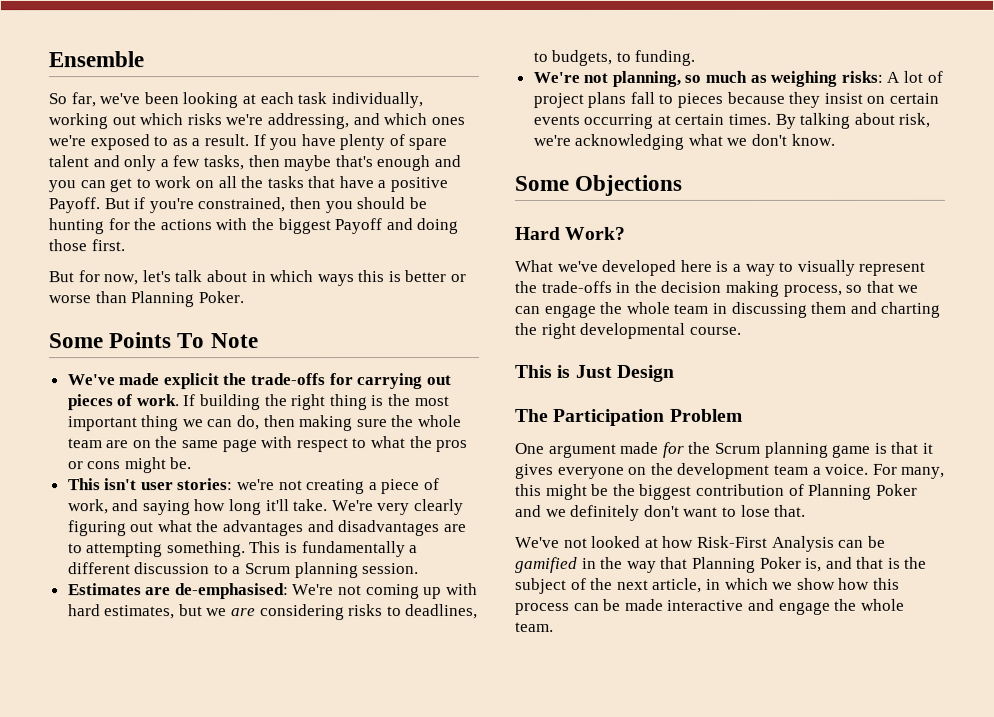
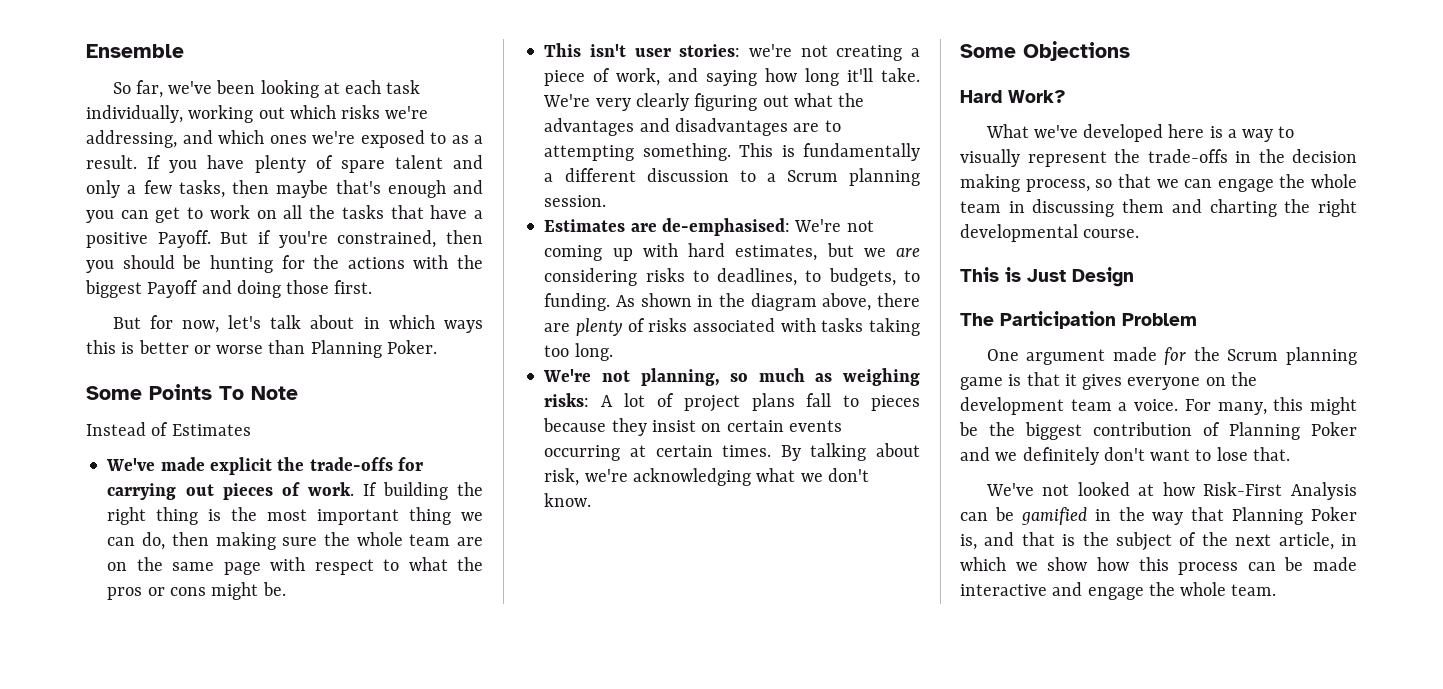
(258, 341) none -> [86,422,251,436] // Instead of Estimates
(696, 57) none -> [616,293,920,311] [544,318,920,336] [544,343,613,361] As shown in the diagram above, there are plenty of risks associated with tasks taking too long.

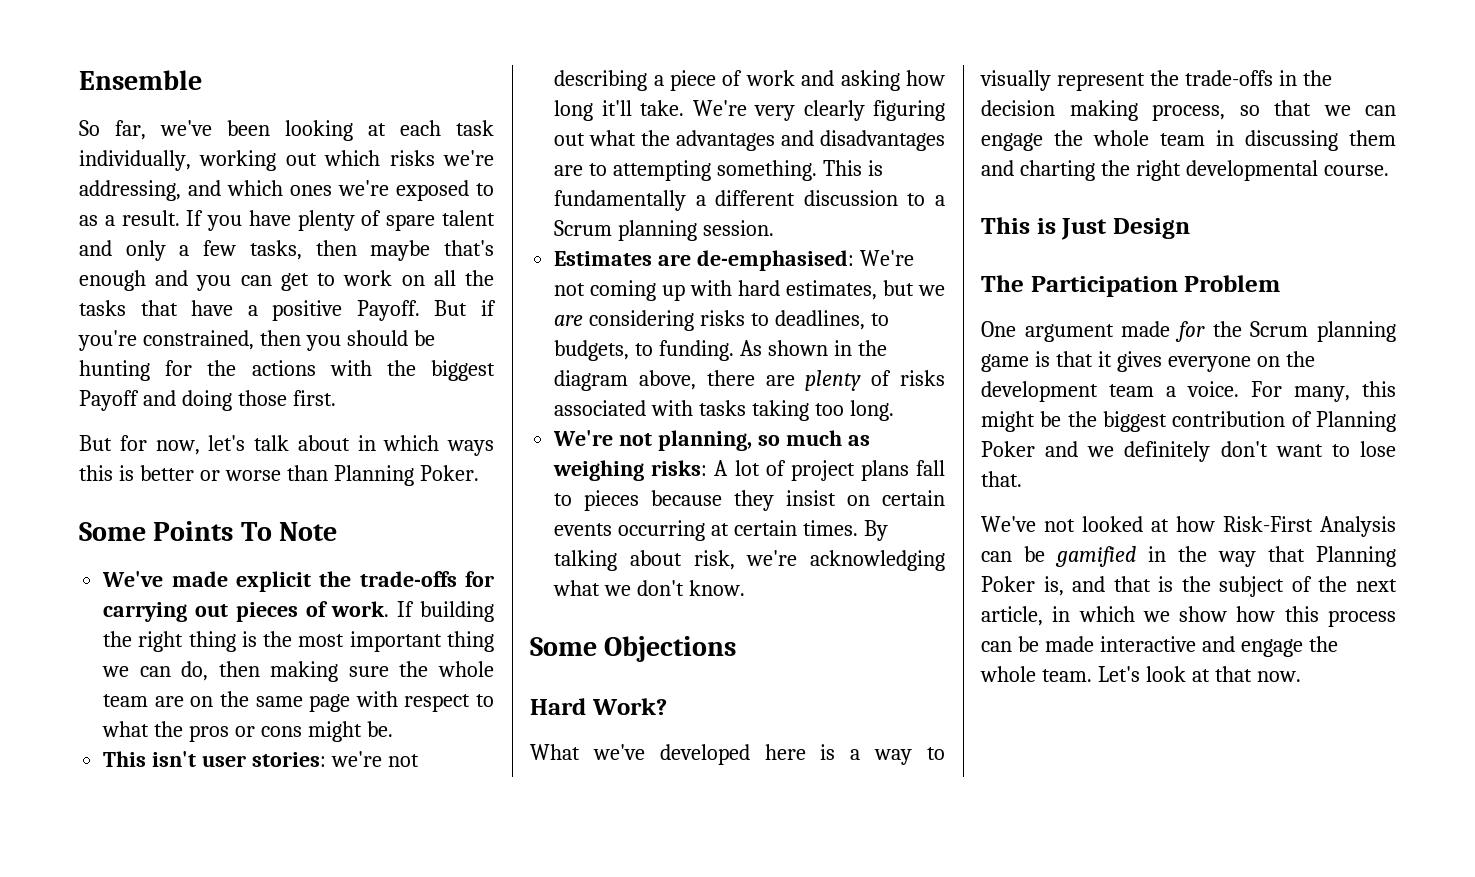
[86,422,251,436] // Instead of Estimates -> (338, 531) none
[836,45,903,61] creating -> [554,70,648,91] describing
[616,68,758,86] work, and saying -> [745,70,900,91] work and asking
(1277, 590) none -> [1097,666,1301,682] Let's look at that now.

